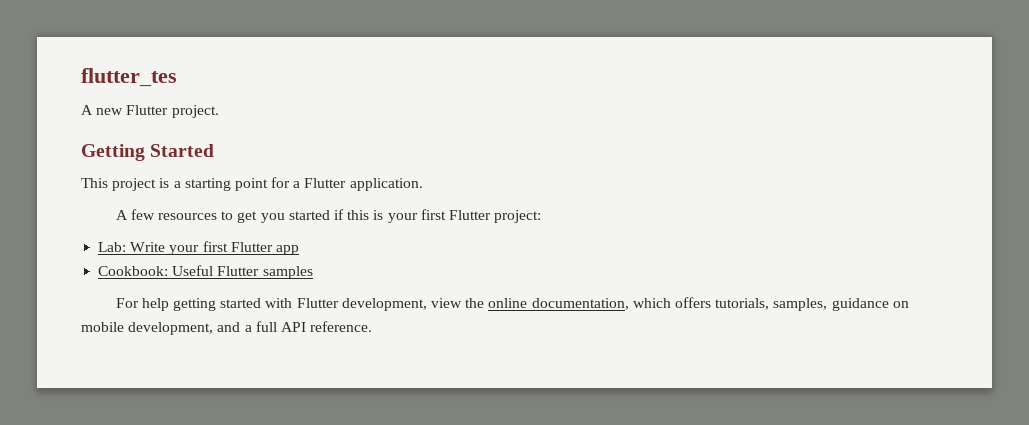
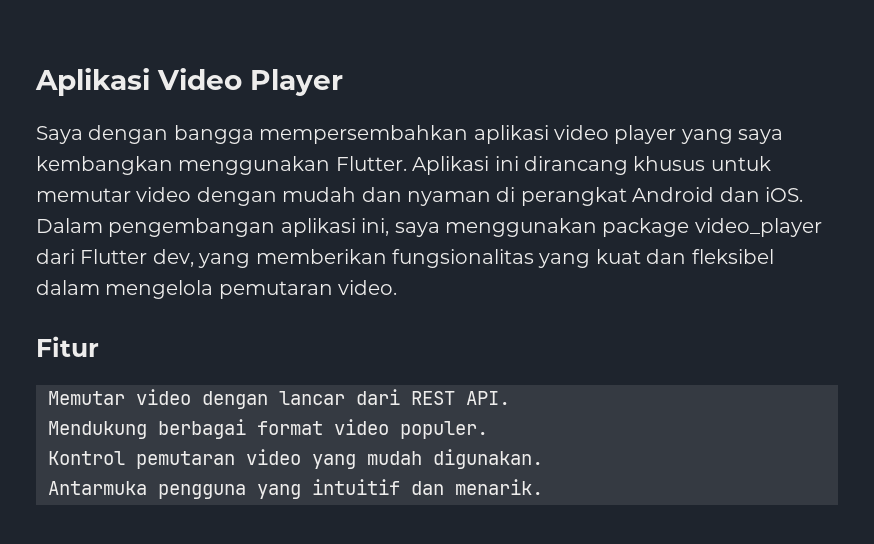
[81,68,177,87] [81,105,219,118] [81,144,215,161] [81,177,423,191] [115,209,542,223] [98,241,299,255] [98,265,313,279] [115,297,909,311] [81,321,373,335] flutter_tes // A new Flutter project. // Getting Started // This project is a starting point for a Flutter application. // A few resources to get you started if this is your first Flutter project: // Lab: Write your first Flutter app // Cookbook: Useful Flutter samples // For help getting started with Flutter development, view the online documentation, which offers tutorials, samples, guidance on mobile development, and a full API reference. -> [35,68,343,96] [36,125,784,144] [36,156,771,175] [36,187,803,206] [36,218,822,237] [36,249,774,268] [36,280,398,299] [36,336,99,357] [48,389,510,409] [48,419,488,439] [48,449,543,469] [48,479,543,499] Aplikasi Video Player // Saya dengan bangga mempersembahkan aplikasi video player yang saya kembangkan menggunakan Flutter. Aplikasi ini dirancang khusus untuk memutar video dengan mudah dan nyaman di perangkat Android dan iOS. Dalam pengembangan aplikasi ini, saya menggunakan package video_player dari Flutter dev, yang memberikan fungsionalitas yang kuat dan fleksibel dalam mengelola pemutaran video. // Fitur // Memutar video dengan lancar dari REST API. // Mendukung berbagai format video populer. // Kontrol pemutaran video yang mudah digunakan. // Antarmuka pengguna yang intuitif dan menarik.

